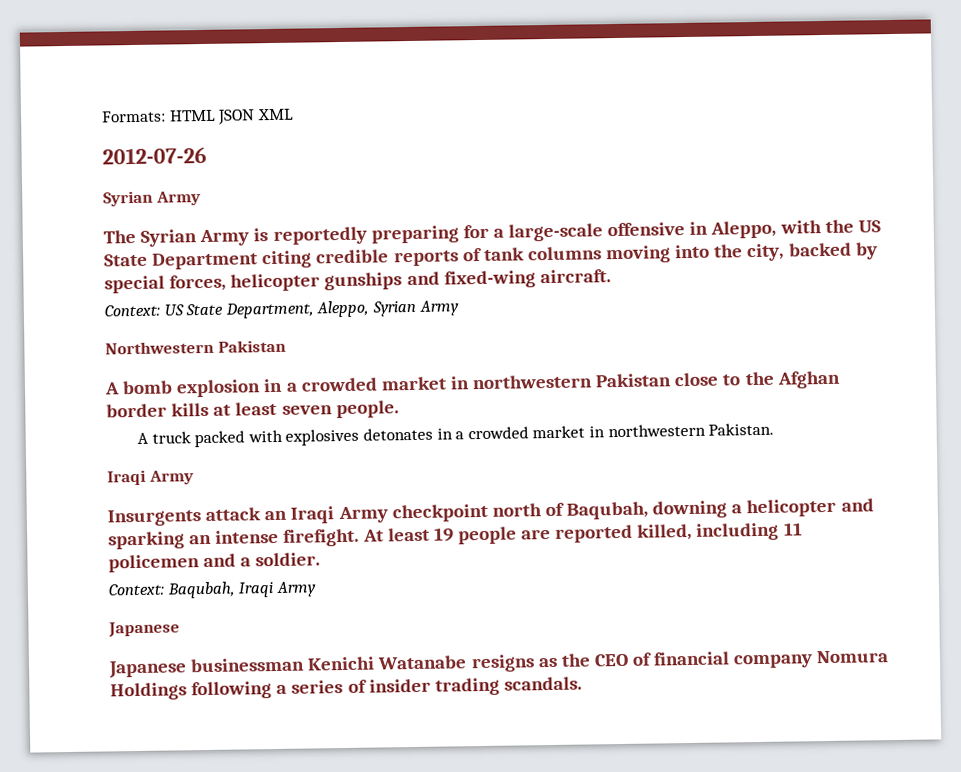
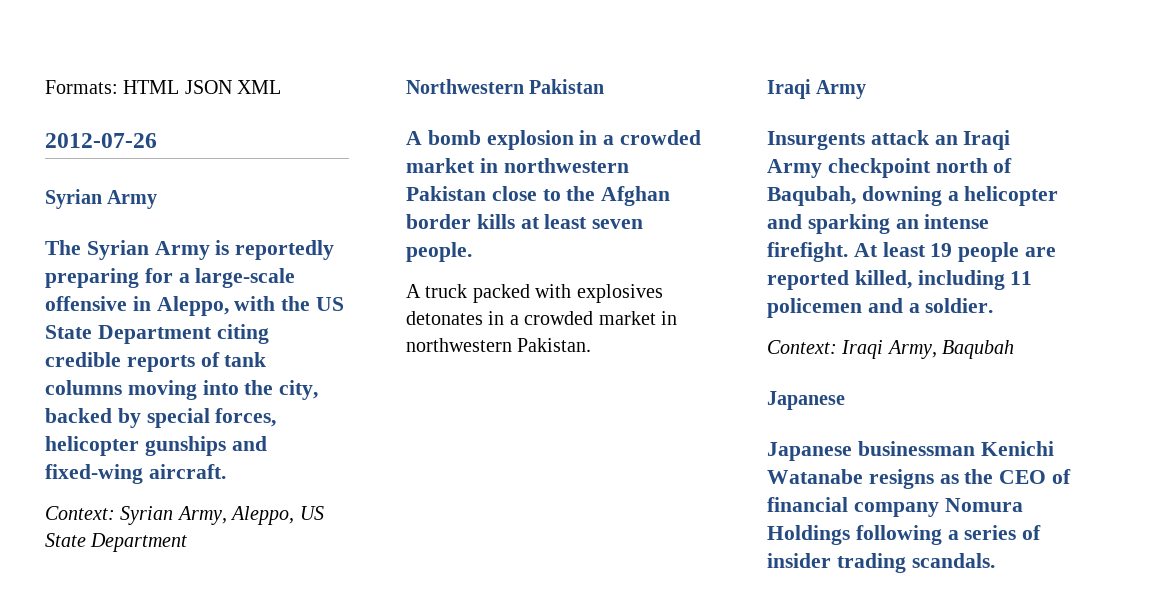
[163,300,459,319] US State Department, Aleppo, Syrian Army -> [120,506,324,525] [45,533,188,552] Syrian Army, Aleppo, US State Department
[166,581,317,599] Baqubah, Iraqi Army -> [841,340,1015,359] Iraqi Army, Baqubah

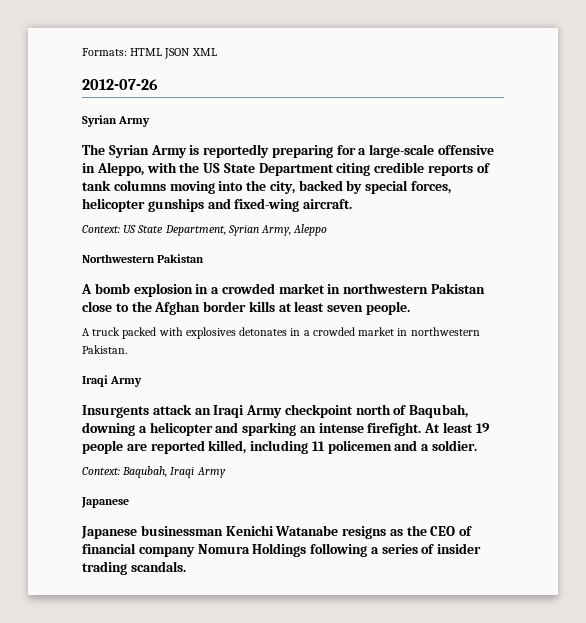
[120,506,324,525] [45,533,188,552] Syrian Army, Aleppo, US State Department -> [123,224,328,236] US State Department, Syrian Army, Aleppo
[841,340,1015,359] Iraqi Army, Baqubah -> [122,466,226,478] Baqubah, Iraqi Army

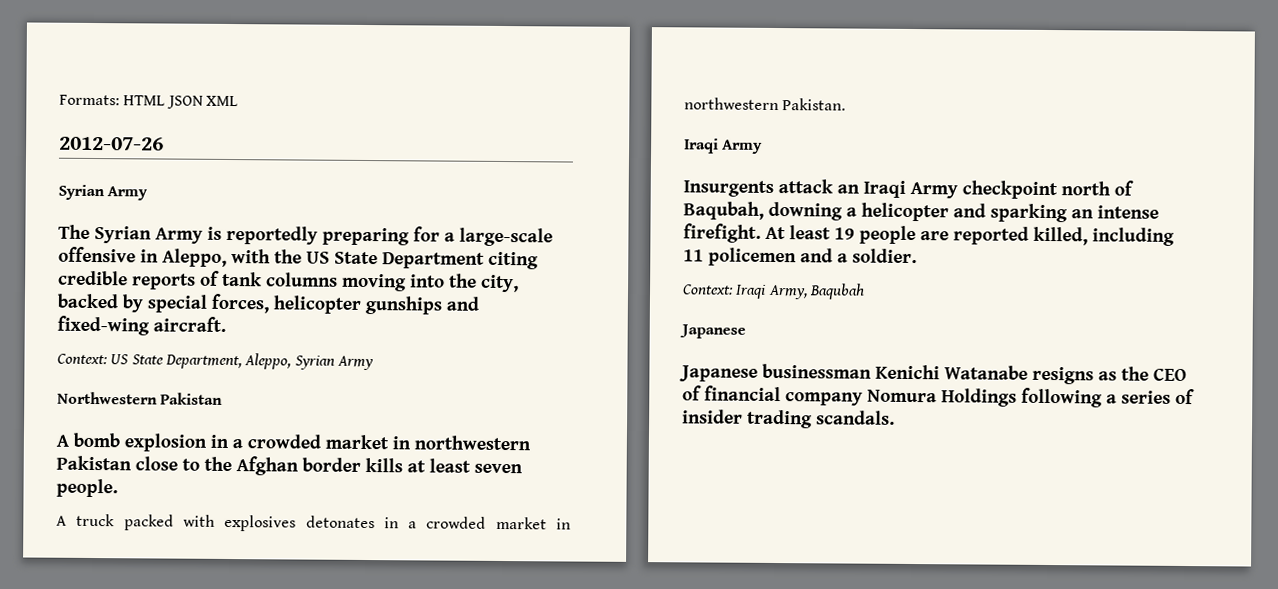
[227,224,328,236] Syrian Army, Aleppo -> [244,353,374,371] Aleppo, Syrian Army
[122,466,226,478] Baqubah, Iraqi Army -> [735,283,865,300] Iraqi Army, Baqubah

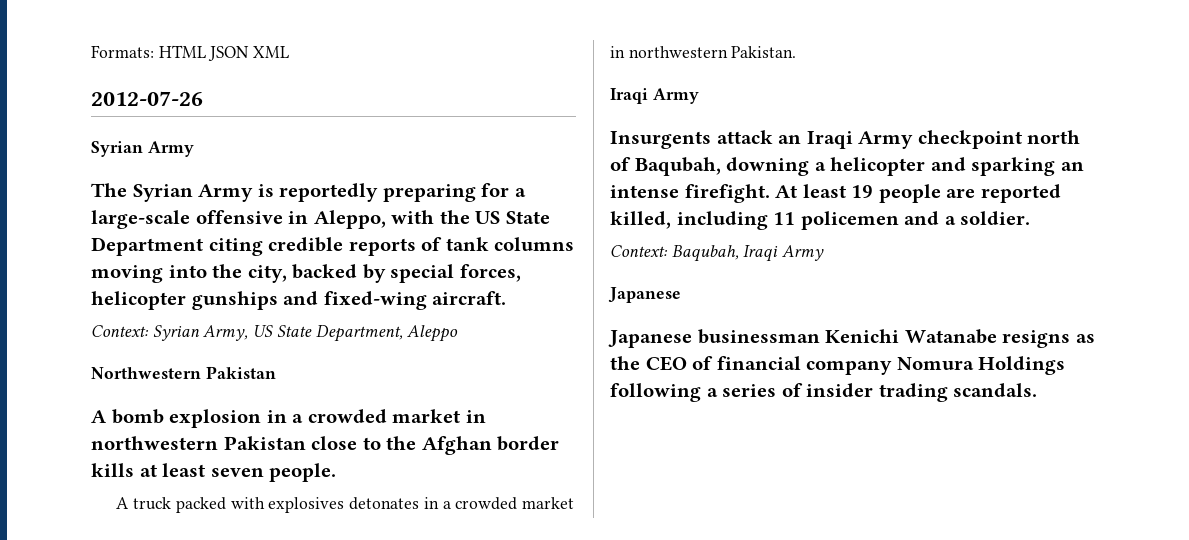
(108, 359) none -> [152,325,249,341] Syrian Army,
[244,353,374,371] Aleppo, Syrian Army -> [407,325,459,342] Aleppo
[735,283,865,300] Iraqi Army, Baqubah -> [671,245,825,262] Baqubah, Iraqi Army

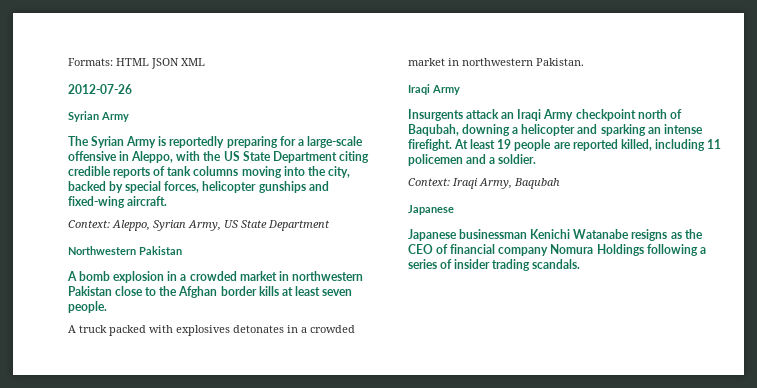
(149, 331) none -> [112,220,150,231] Aleppo,
[315,325,459,342] Department, Aleppo -> [268,220,330,231] Department
[671,245,825,262] Baqubah, Iraqi Army -> [452,178,560,189] Iraqi Army, Baqubah

